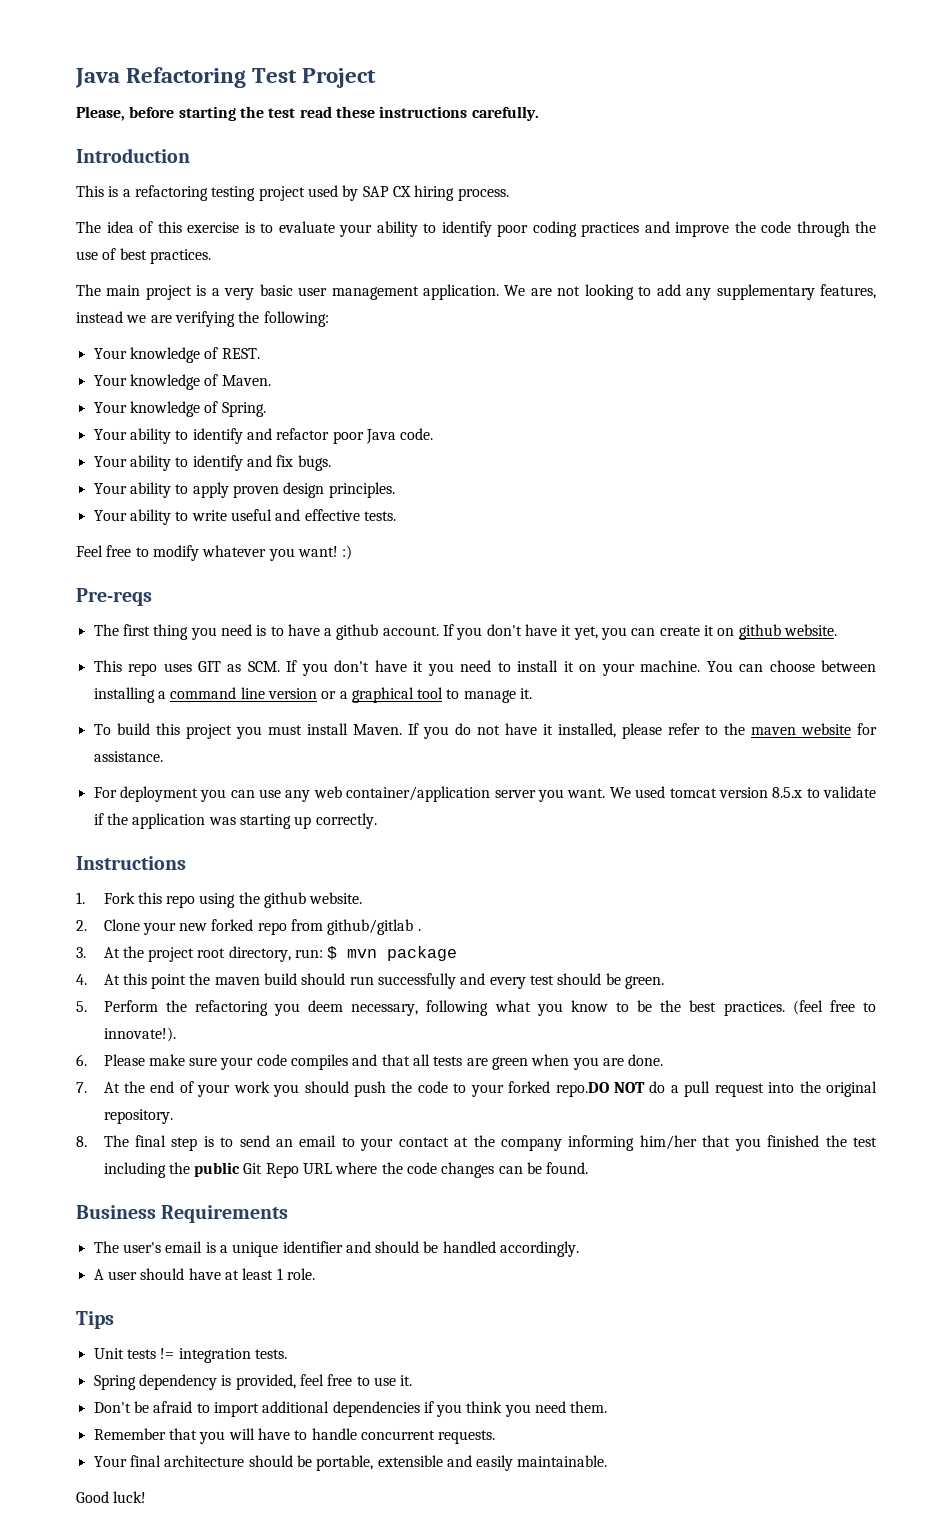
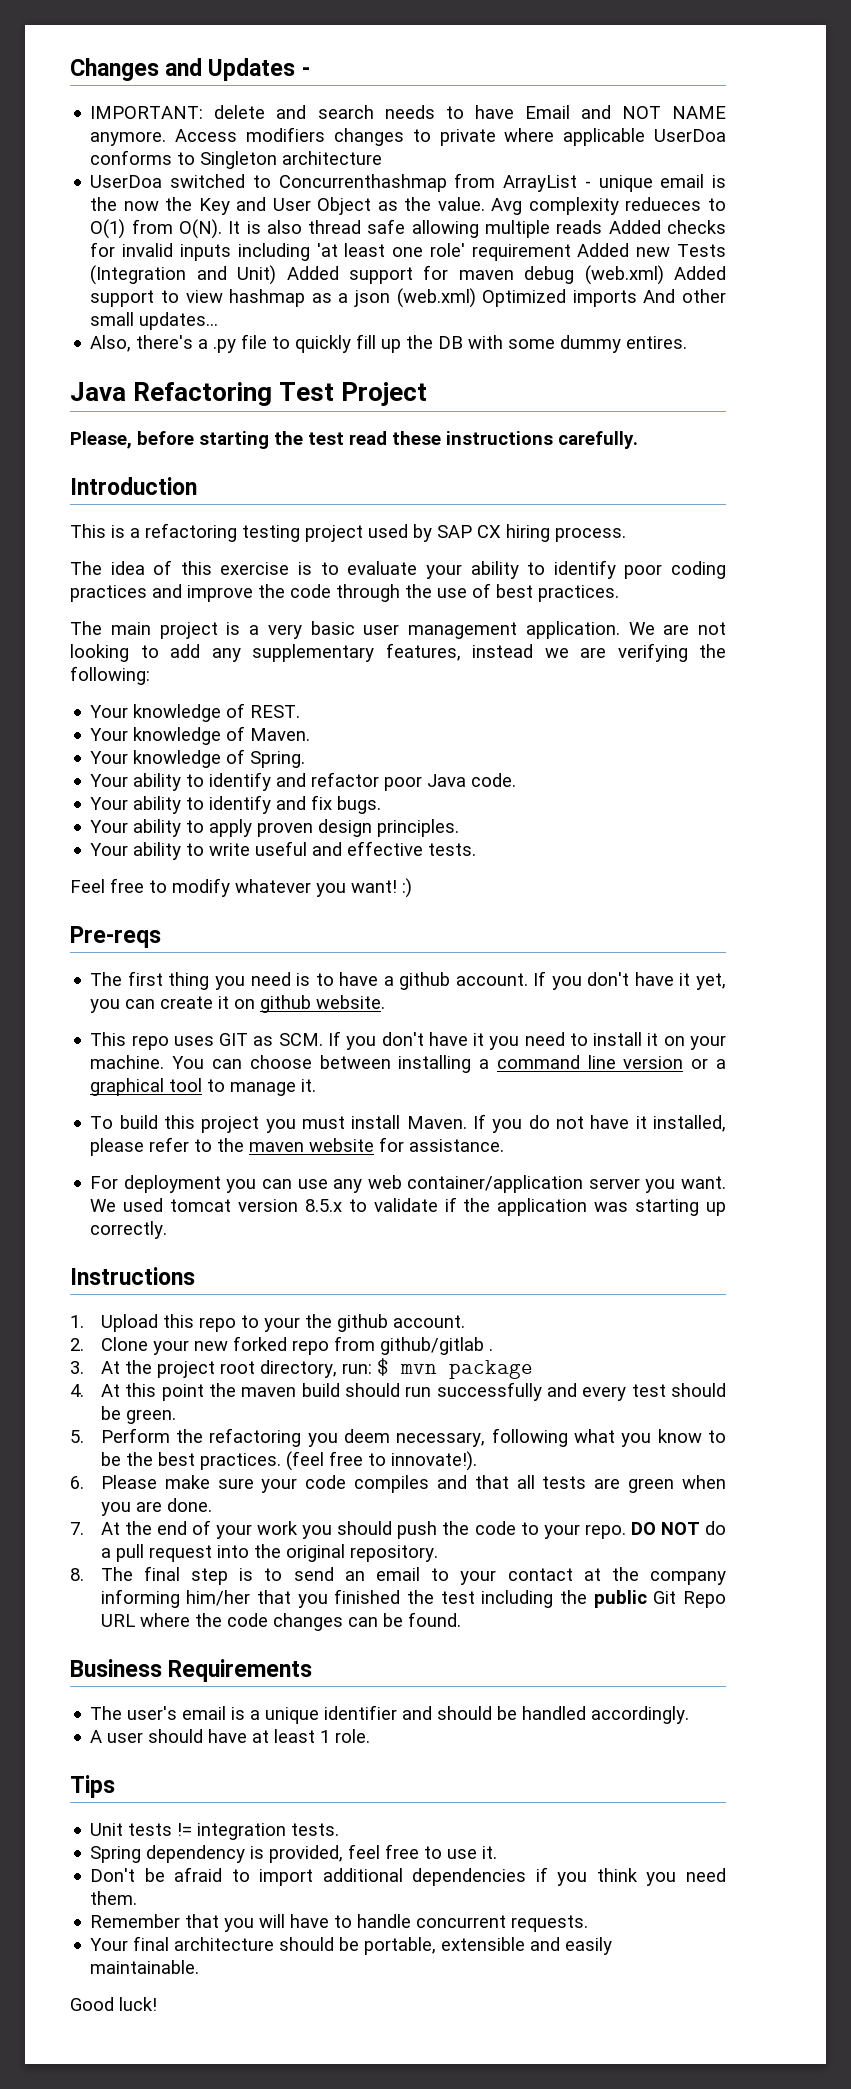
(75, 78) none -> [70,58,310,81] [90,105,726,119] [90,127,726,146] [90,150,383,169] [90,173,727,192] [90,197,726,215] [90,219,726,239] [90,242,726,261] [90,265,726,285] [90,288,727,308] [90,312,219,330] [90,334,688,353] Changes and Updates - // IMPORTANT: delete and search needs to have Email and NOT NAME anymore. Access modifiers changes to private where applicable UserDoa conforms to Singleton architecture // UserDoa switched to Concurrenthashmap from ArrayList - unique email is the now the Key and User Object as the value. Avg complexity redueces to O(1) from O(N). It is also thread safe allowing multiple reads Added checks for invalid inputs including 'at least one role' requirement Added new Tests (Integration and Unit) Added support for maven debug (web.xml) Added support to view hashmap as a json (web.xml) Optimized imports And other small updates... // Also, there's a .py file to quickly fill up the DB with some dummy entires. //
[103,892,135,904] Fork -> [100,1314,158,1332] Upload
[199,893,236,908] using -> [240,1315,300,1332] to your
[309,892,363,904] website. -> [392,1315,465,1328] account.
[508,1081,609,1097] forked repo.DO -> [584,1522,656,1539] repo. DO

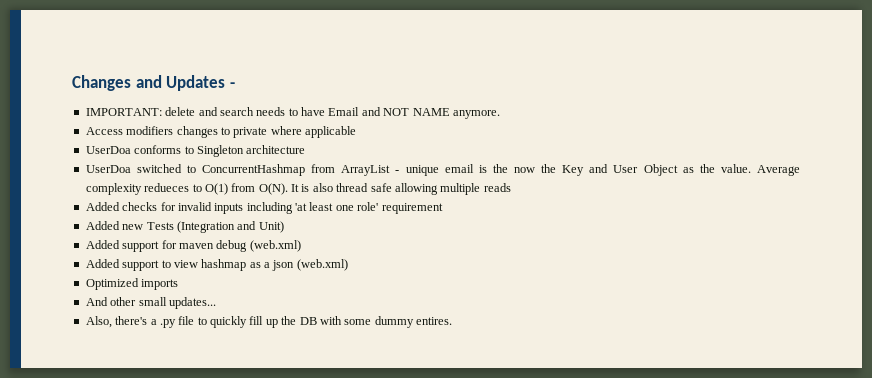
(167, 138) none -> (500, 114) //
(646, 137) none -> (356, 132) //
[278,174,447,192] Concurrenthashmap -> [202,164,306,176] ConcurrentHashmap
[491,198,523,215] Avg -> [756,165,800,176] Average
(603, 227) none -> (511, 187) //
(571, 252) none -> (443, 208) //
(277, 275) none -> (284, 227) //
(664, 275) none -> (301, 246) //
(476, 298) none -> (348, 265) //
(637, 298) none -> (179, 284) //
[70,382,428,406] [70,431,638,449] [70,477,197,495] [70,523,626,542] [70,560,727,579] [70,583,619,602] [70,621,726,639] [70,643,726,662] [70,666,150,685] [90,703,301,722] [90,726,311,745] [90,749,306,768] [90,772,517,791] [90,795,382,814] [90,819,460,837] [90,841,477,860] [70,878,412,898] [70,926,161,948] [90,971,726,990] [90,995,386,1013] [90,1031,726,1050] [90,1055,726,1073] [90,1078,317,1096] [90,1114,726,1133] [90,1137,505,1156] [90,1175,727,1193] [90,1197,726,1216] [90,1221,168,1239] [70,1267,195,1285] [70,1314,465,1332] [70,1336,493,1355] [70,1358,533,1379] [70,1382,726,1401] [100,1406,176,1424] [70,1428,727,1447] [100,1451,477,1471] [70,1475,726,1493] [100,1498,212,1516] [70,1520,726,1539] [100,1544,438,1562] [70,1566,726,1585] [100,1589,727,1608] [100,1612,461,1631] [70,1659,313,1682] [90,1705,690,1724] [90,1729,371,1743] [70,1775,115,1798] [90,1823,340,1840] [90,1844,498,1863] [90,1867,726,1886] [90,1891,138,1905] [90,1914,589,1932] [90,1936,613,1955] [90,1960,200,1974] [70,1997,157,2011] // Java Refactoring Test Project // Please, before starting the test read these instructions carefully. // Introduction // This is a refactoring testing project used by SAP CX hiring process. // The idea of this exercise is to evaluate your ability to identify poor coding practices and improve the code through the use of best practices. // The main project is a very basic user management application. We are not looking to add any supplementary features, instead we are verifying the following: // Your knowledge of REST. // Your knowledge of Maven. // Your knowledge of Spring. // Your ability to identify and refactor poor Java code. // Your ability to identify and fix bugs. // Your ability to apply proven design principles. // Your ability to write useful and effective tests. // Feel free to modify whatever you want! :) // Pre-reqs // The first thing you need is to have a github account. If you don't have it yet, you can create it on github website. // This repo uses GIT as SCM. If you don't have it you need to install it on your machine. You can choose between installing a command line version or a graphical tool to manage it. // To build this project you must install Maven. If you do not have it installed, please refer to the maven website for assistance. // For deployment you can use any web container/application server you want. We used tomcat version 8.5.x to validate if the application was starting up correctly. // Instructions // 1. Upload this repo to your the github account. // 2. Clone your new forked repo from github/gitlab . // 3. At the project root directory, run: $ mvn package // 4. At this point the maven build should run successfully and every test should be green. // 5. Perform the refactoring you deem necessary, following what you know to be the best practices. (feel free to innovate!). // 6. Please make sure your code compiles and that all tests are green when you are done. // 7. At the end of your work you should push the code to your repo. DO NOT do a pull request into the original repository. // 8. The final step is to send an email to your contact at the company informing him/her that you finished the test including the public Git Repo URL where the code changes can be found. // Business Requirements // The user's email is a unique identifier and should be handled accordingly. // A user should have at least 1 role. // Tips // Unit tests != integration tests. // Spring dependency is provided, feel free to use it. // Don't be afraid to import additional dependencies if you think you need them. // Remember that you will have to handle concurrent requests. // Your final architecture should be portable, extensible and easily maintainable. // Good luck! -> (452, 321) none

